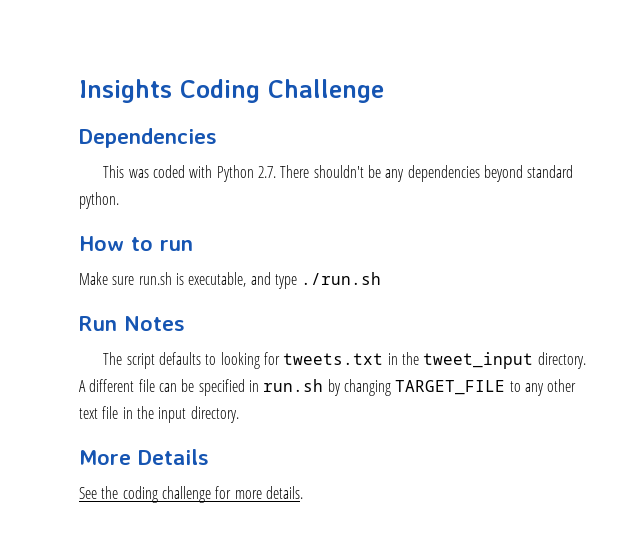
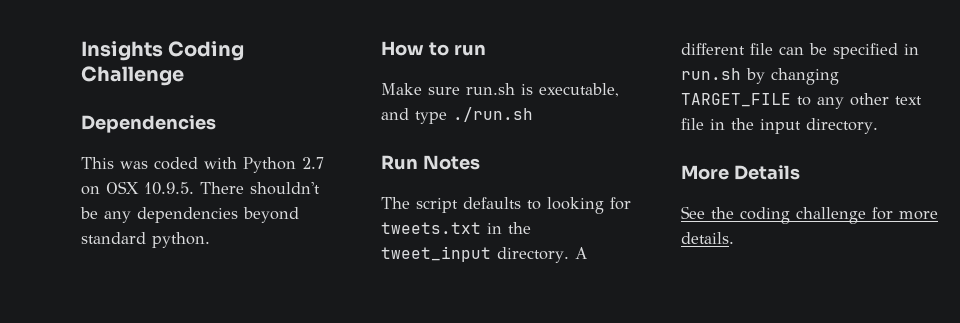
[257,166,276,178] 2.7. -> [302,157,324,169] [81,181,194,195] 2.7 on OSX 10.9.5.

